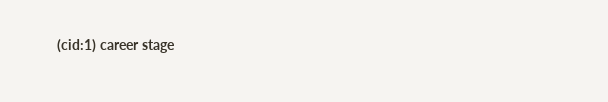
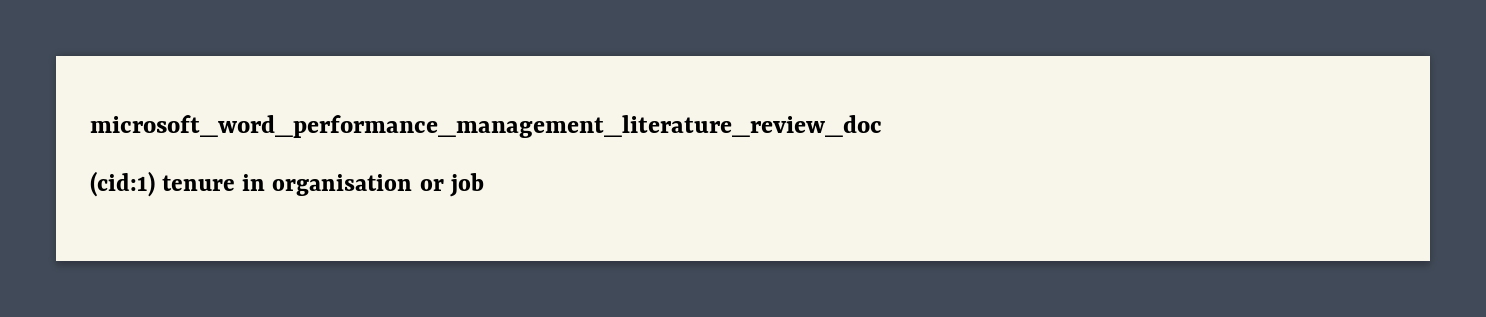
[57,39,175,53] (cid:1) career stage -> [90,115,882,138] [90,171,484,197] microsoft_word_performance_management_literature_review_doc // (cid:1) tenure in organisation or job

